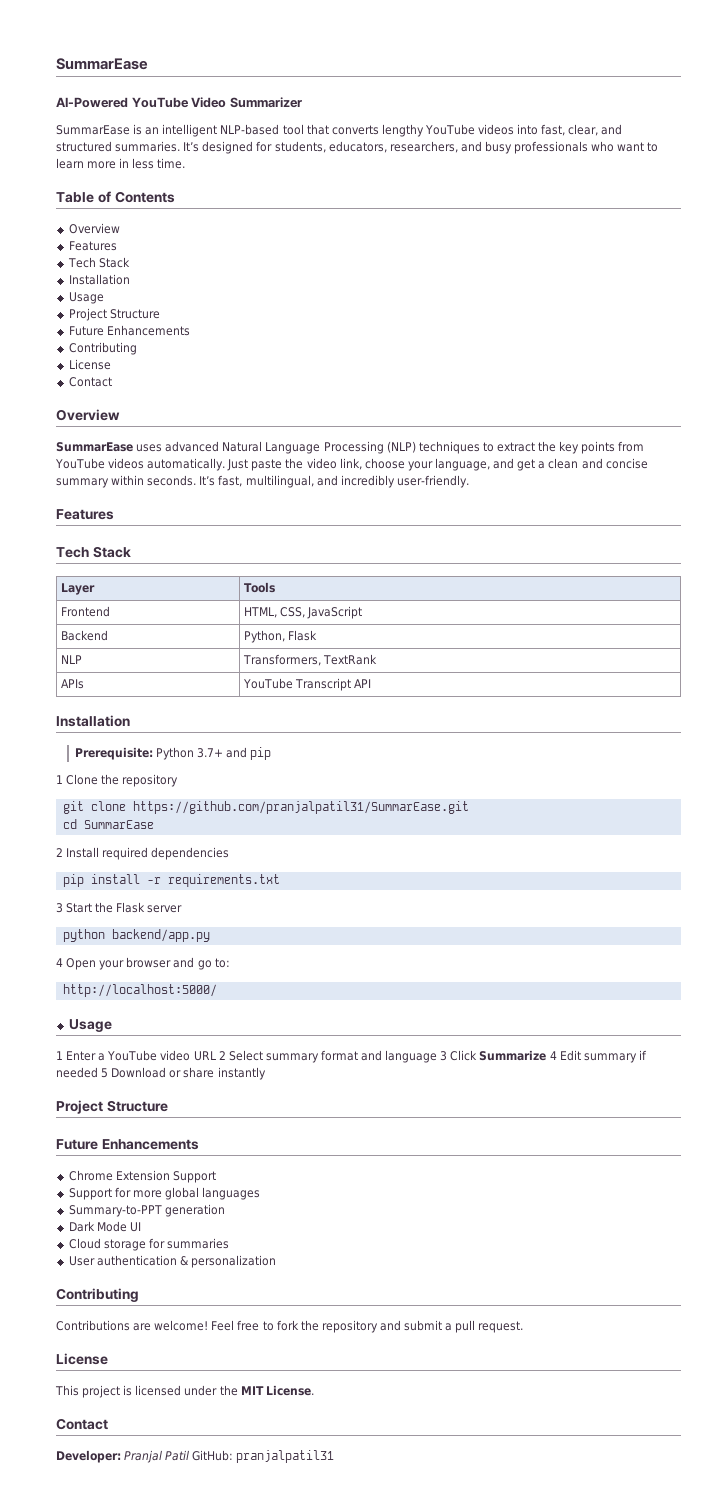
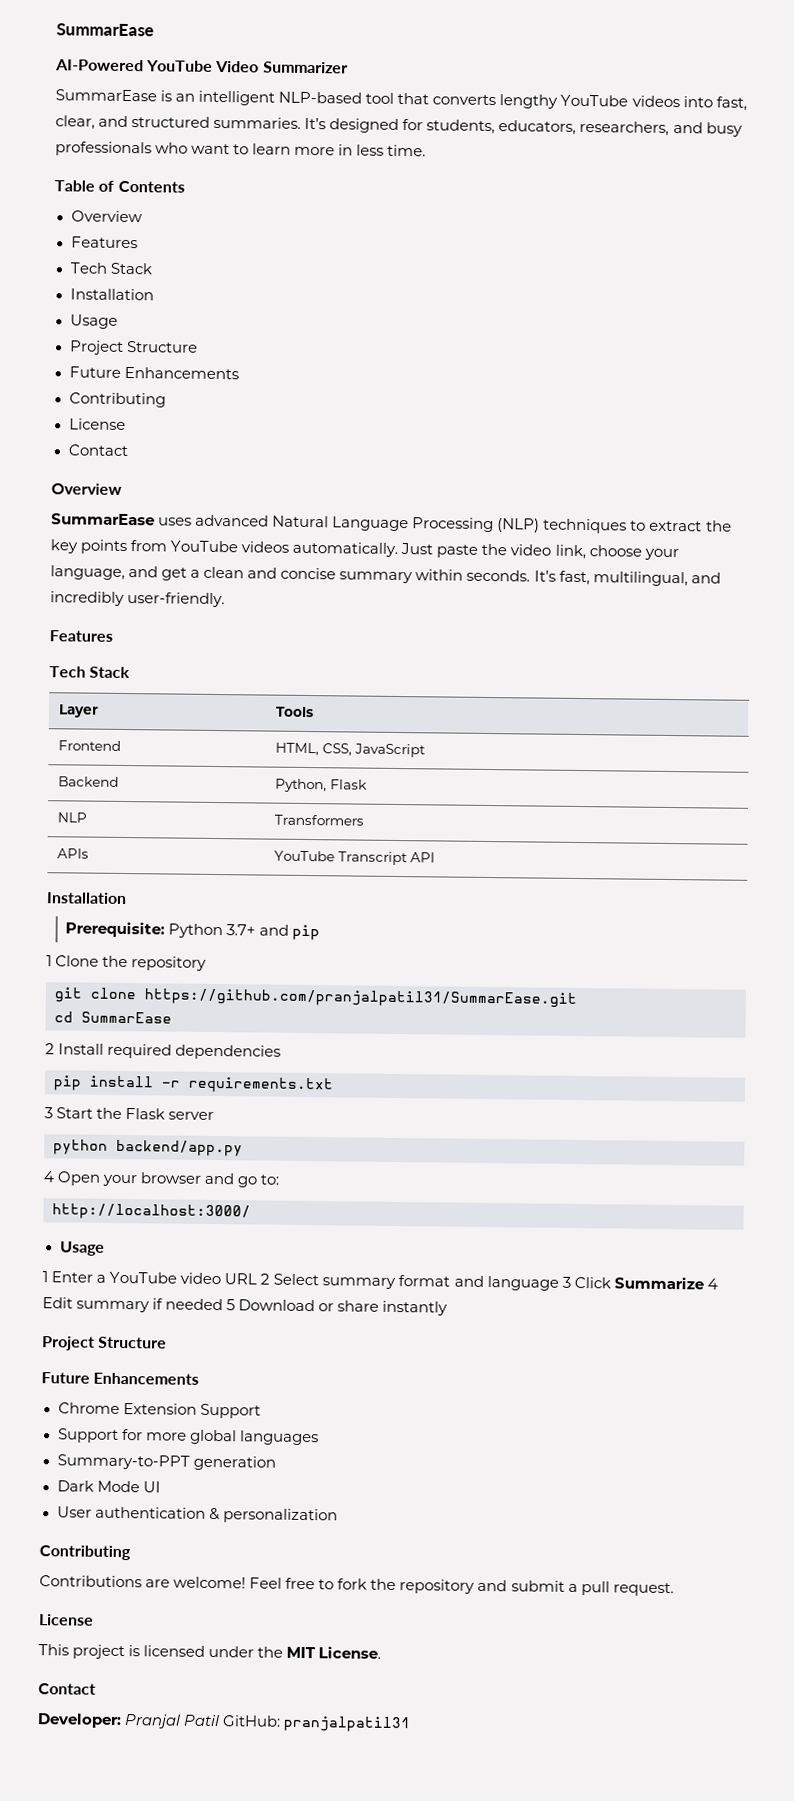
[243,654,378,666] Transformers, TextRank -> [273,814,364,826] Transformers
[62,984,217,997] http://localhost:5000/ -> [52,1203,251,1221] http://localhost:3000/
[68,1238,229,1251] // Cloud storage for summaries -> (161, 1487) none

